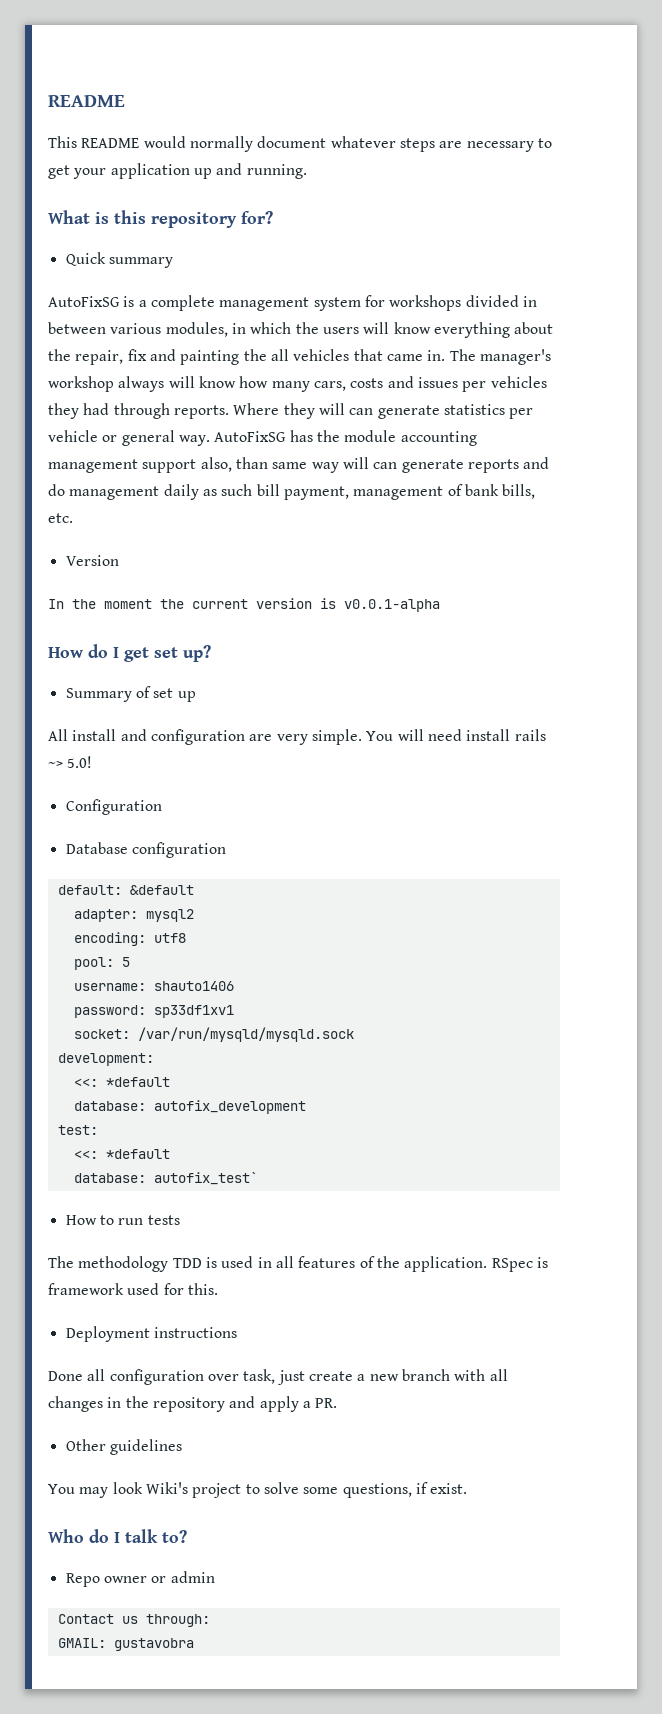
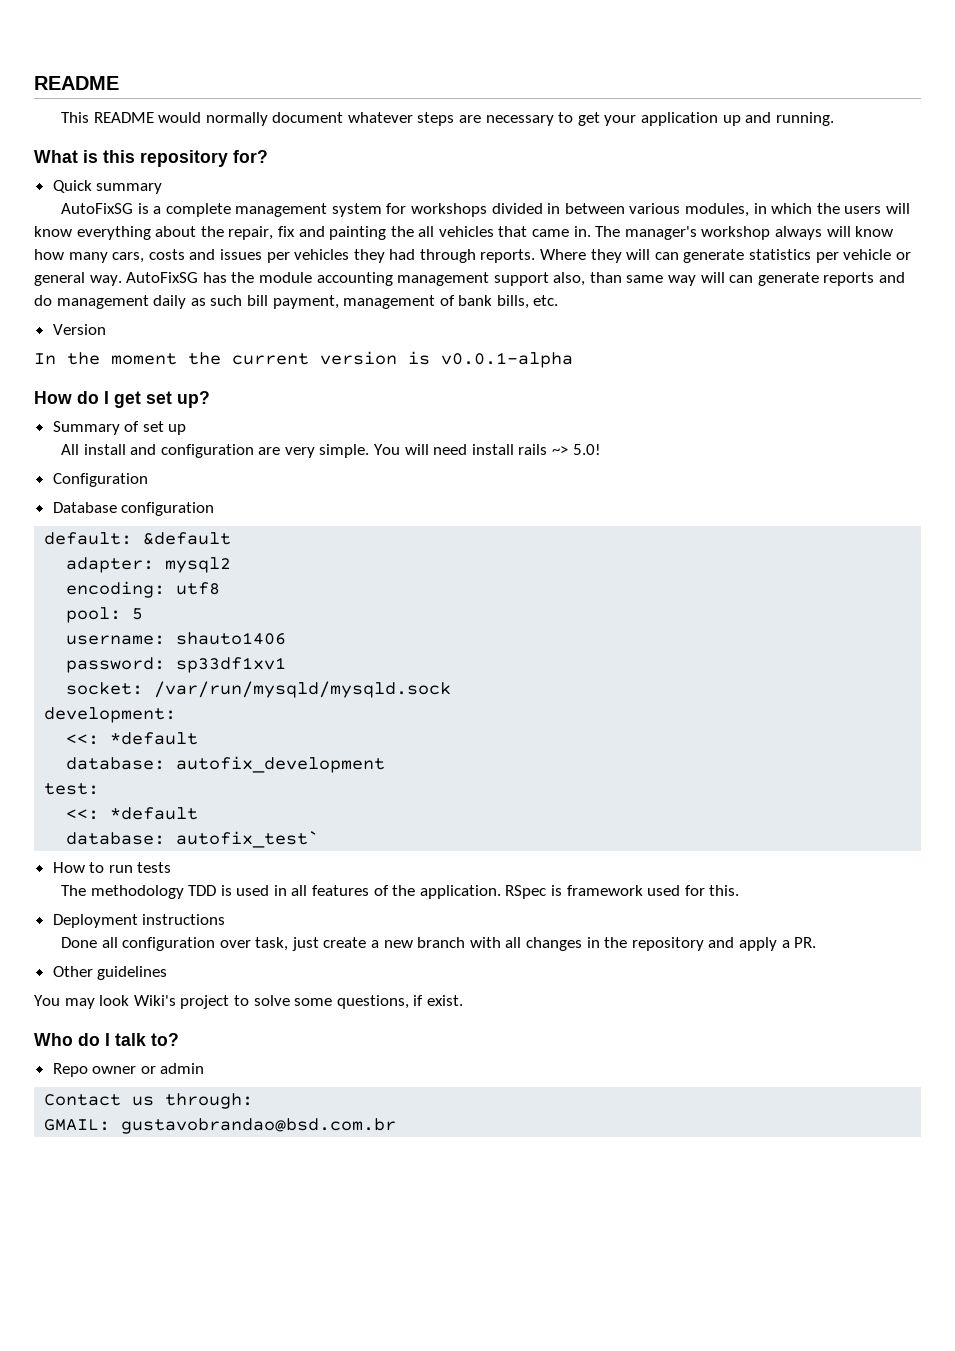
[113,1638,194,1651] gustavobra -> [121,1118,397,1134] gustavobrandao@bsd.com.br

